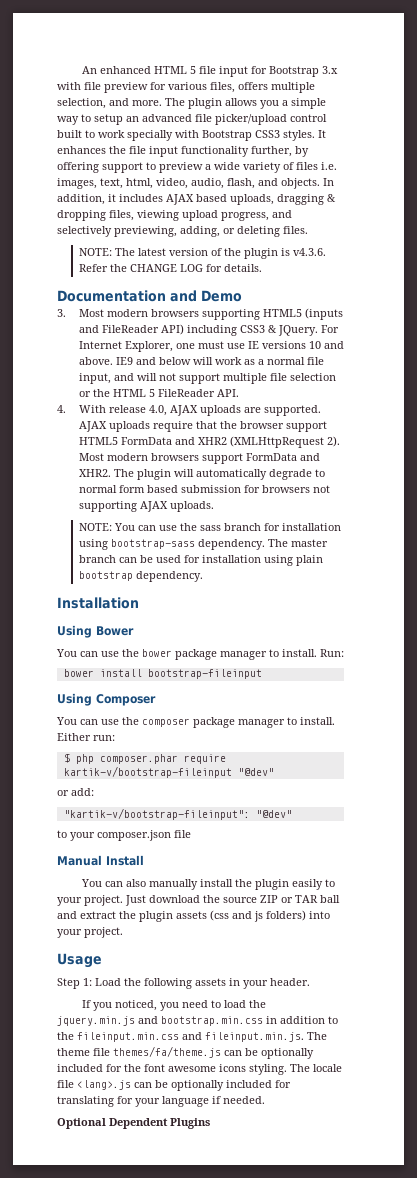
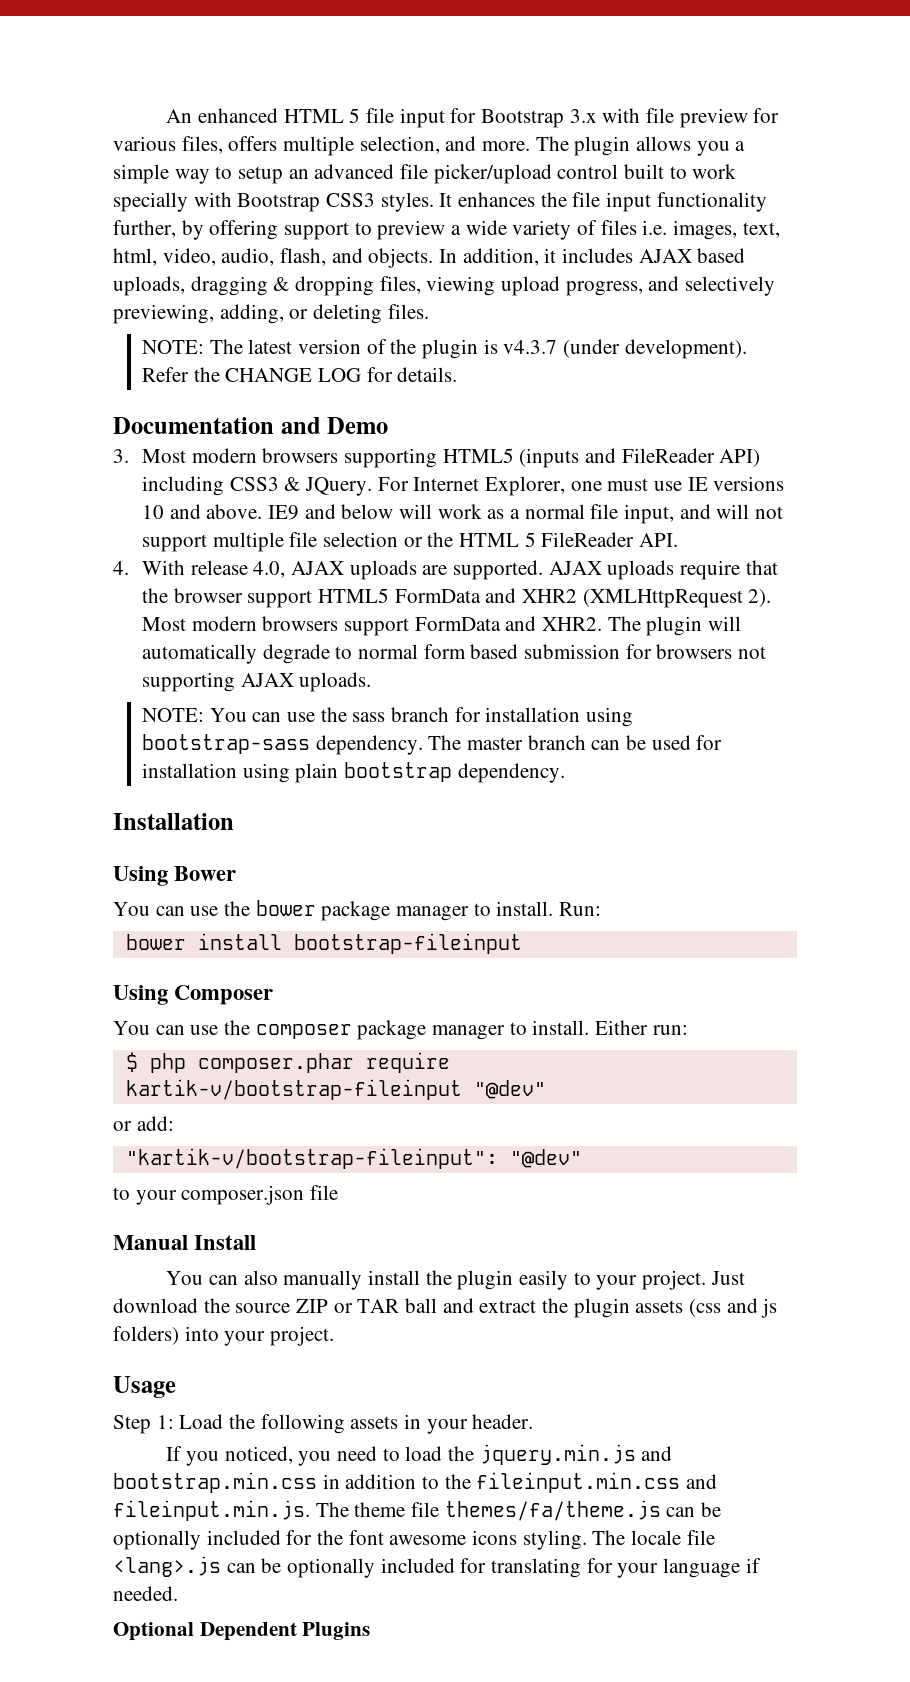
[292,248,326,256] v4.3.6. -> [503,339,747,359] v4.3.7 (under development).

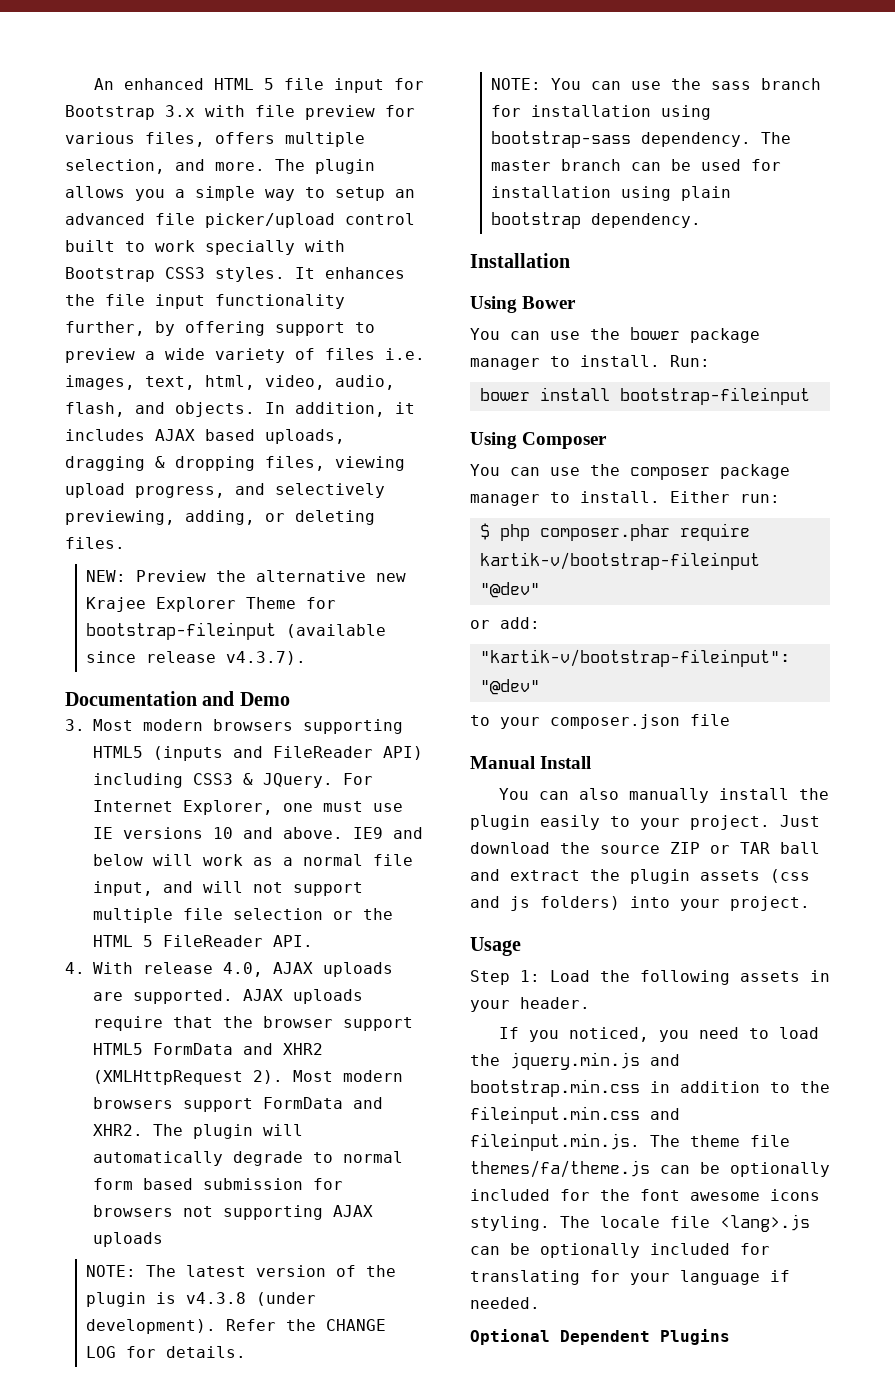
[142,339,747,359] [142,367,458,382] NOTE: The latest version of the plugin is v4.3.7 (under development). Refer the CHANGE LOG for details. -> [86,570,407,582] [86,597,337,612] [86,622,387,640] [86,651,307,665] NEW: Preview the alternative new Krajee Explorer Theme for bootstrap-fileinput (available since release v4.3.7).
[299,672,372,692] uploads. -> [93,1232,163,1247] [86,1265,397,1277] [86,1292,317,1307] [86,1319,387,1334] [86,1346,247,1358] uploads // NOTE: The latest version of the plugin is v4.3.8 (under development). Refer the CHANGE LOG for details.

